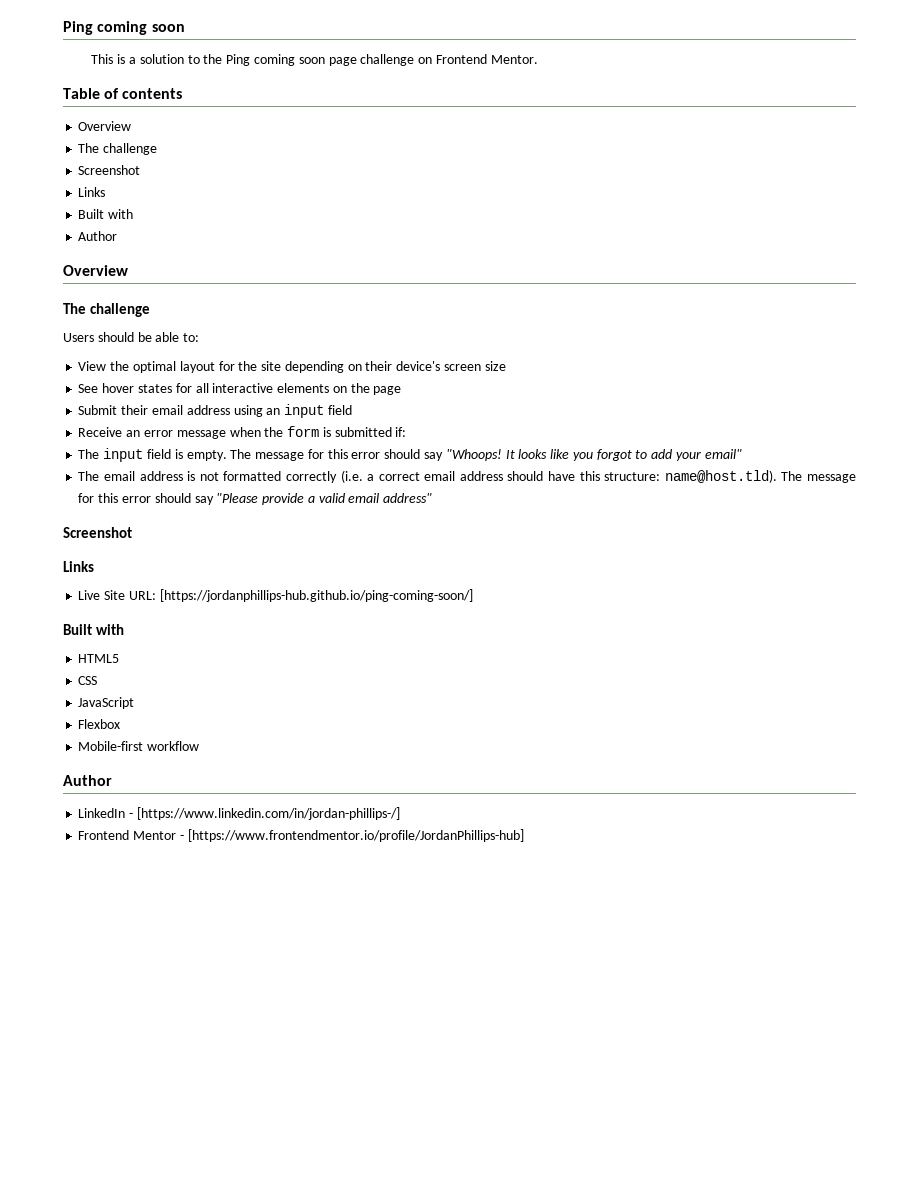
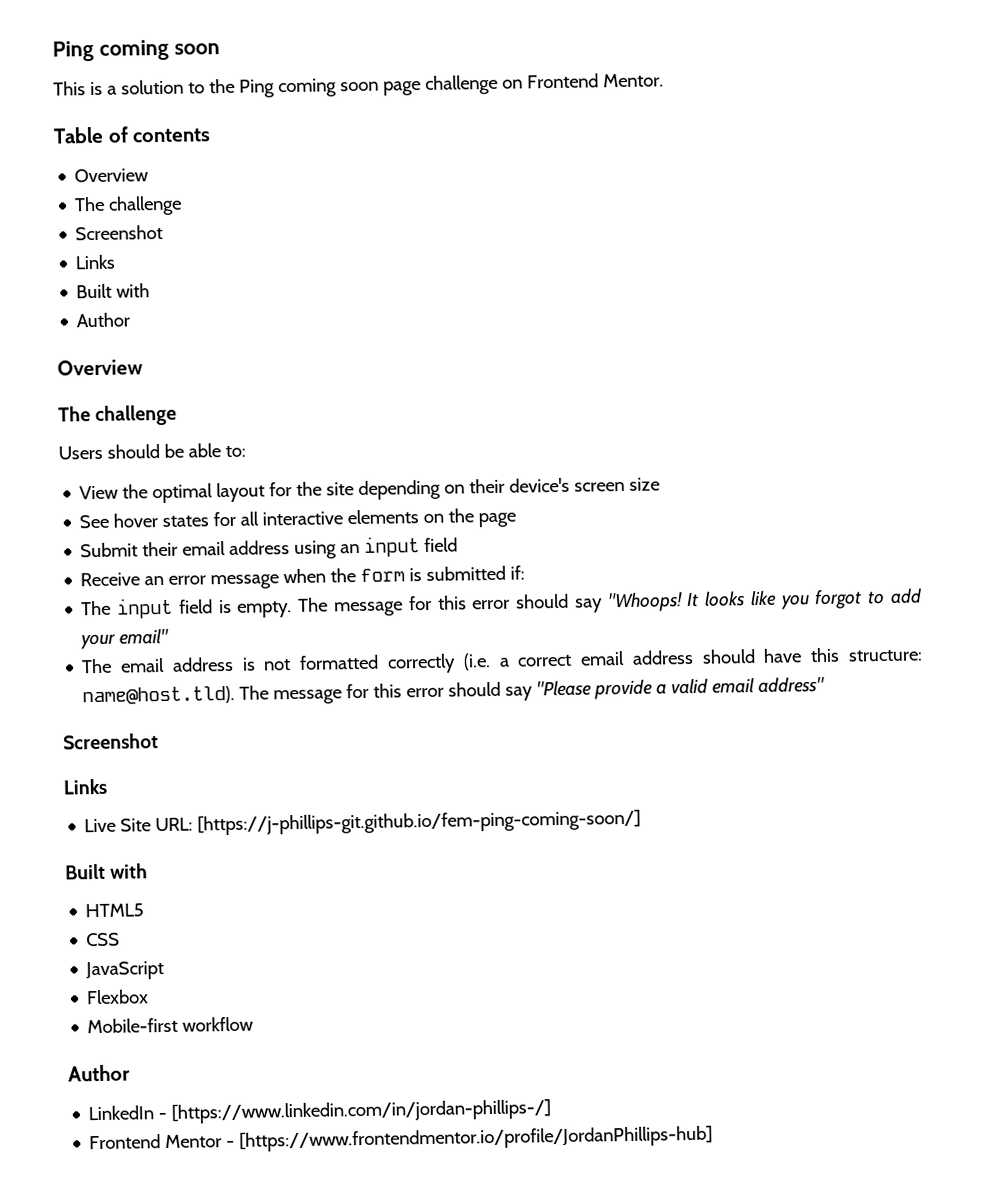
[159,589,473,602] [https://jordanphillips-hub.github.io/ping-coming-soon/] -> [197,809,642,836] [https://j-phillips-git.github.io/fem-ping-coming-soon/]

